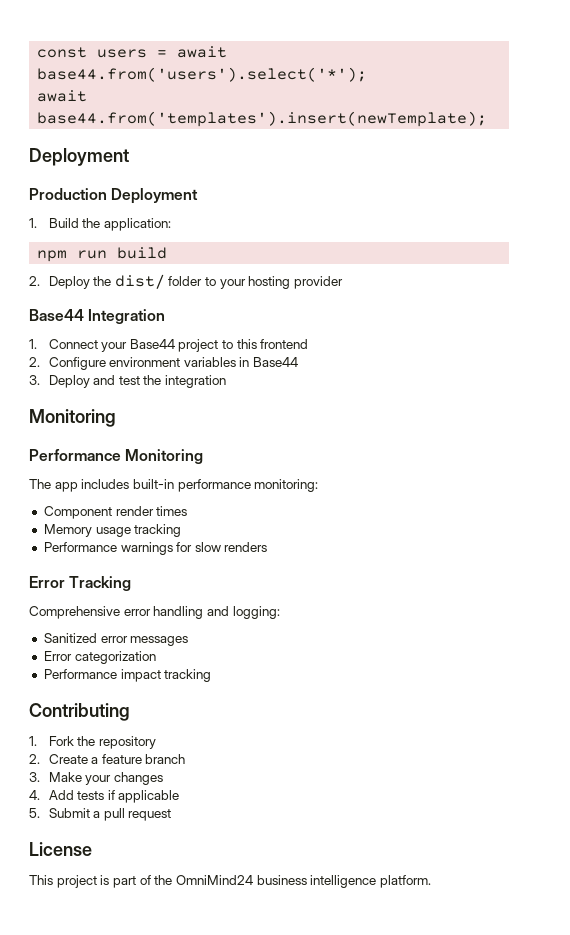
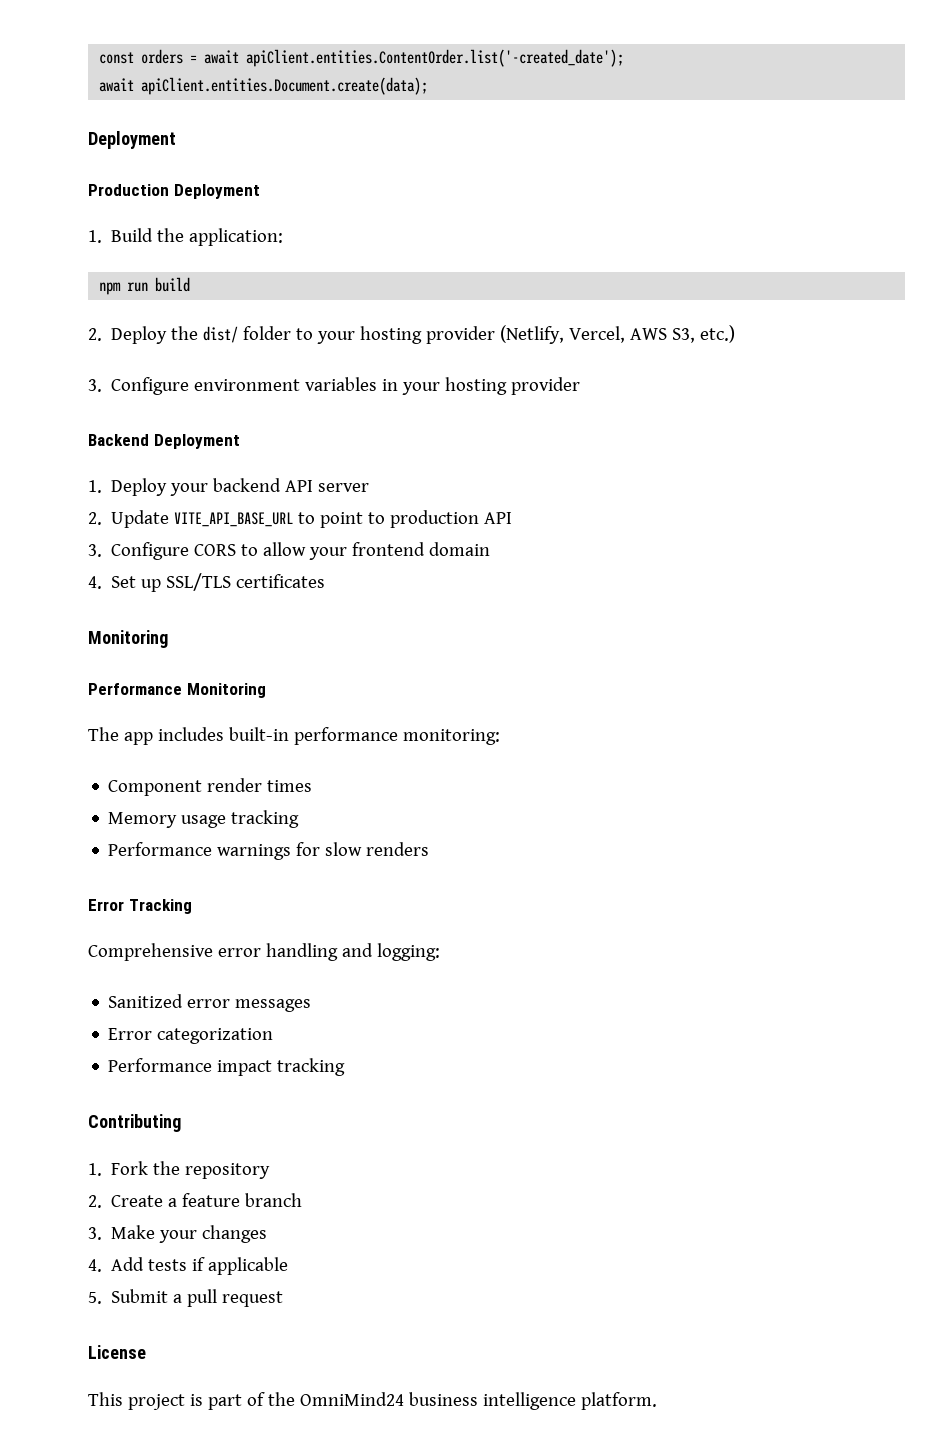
[97,49,148,58] users -> [141,49,184,64] orders
[37,67,368,82] [37,90,88,102] [37,111,488,127] base44.from('users').select('*'); // await base44.from('templates').insert(newTemplate); -> [246,49,625,67] [99,77,429,95] apiClient.entities.ContentOrder.list('-created_date'); // await apiClient.entities.Document.create(data);
[29,309,166,324] [29,339,309,352] [29,357,299,370] [29,375,227,388] // Base44 Integration // 1. Connect your Base44 project to this frontend // 2. Configure environment variables in Base44 // 3. Deploy and test the integration -> [500,325,736,344] [88,377,581,395] [88,434,240,449] [88,478,370,496] [88,510,513,528] [88,542,491,560] [88,573,326,592] (Netlify, Vercel, AWS S3, etc.) // 3. Configure environment variables in your hosting provider // Backend Deployment // 1. Deploy your backend API server // 2. Update VITE_API_BASE_URL to point to production API // 3. Configure CORS to allow your frontend domain // 4. Set up SSL/TLS certificates

